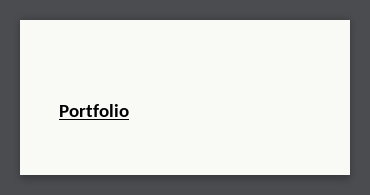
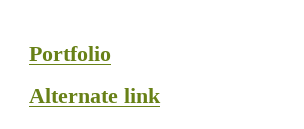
(129, 110) none -> [29,88,161,103] // Alternate link

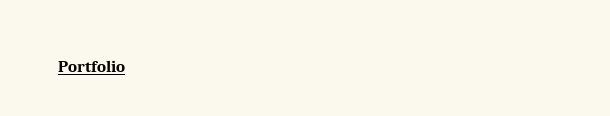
[29,88,161,103] // Alternate link -> (125, 66) none

